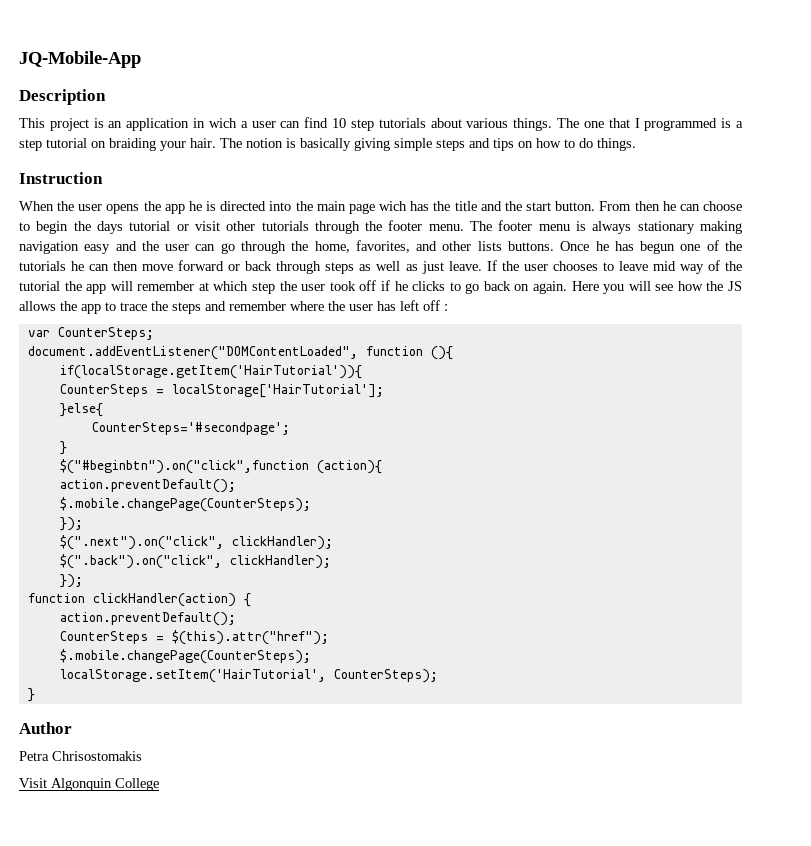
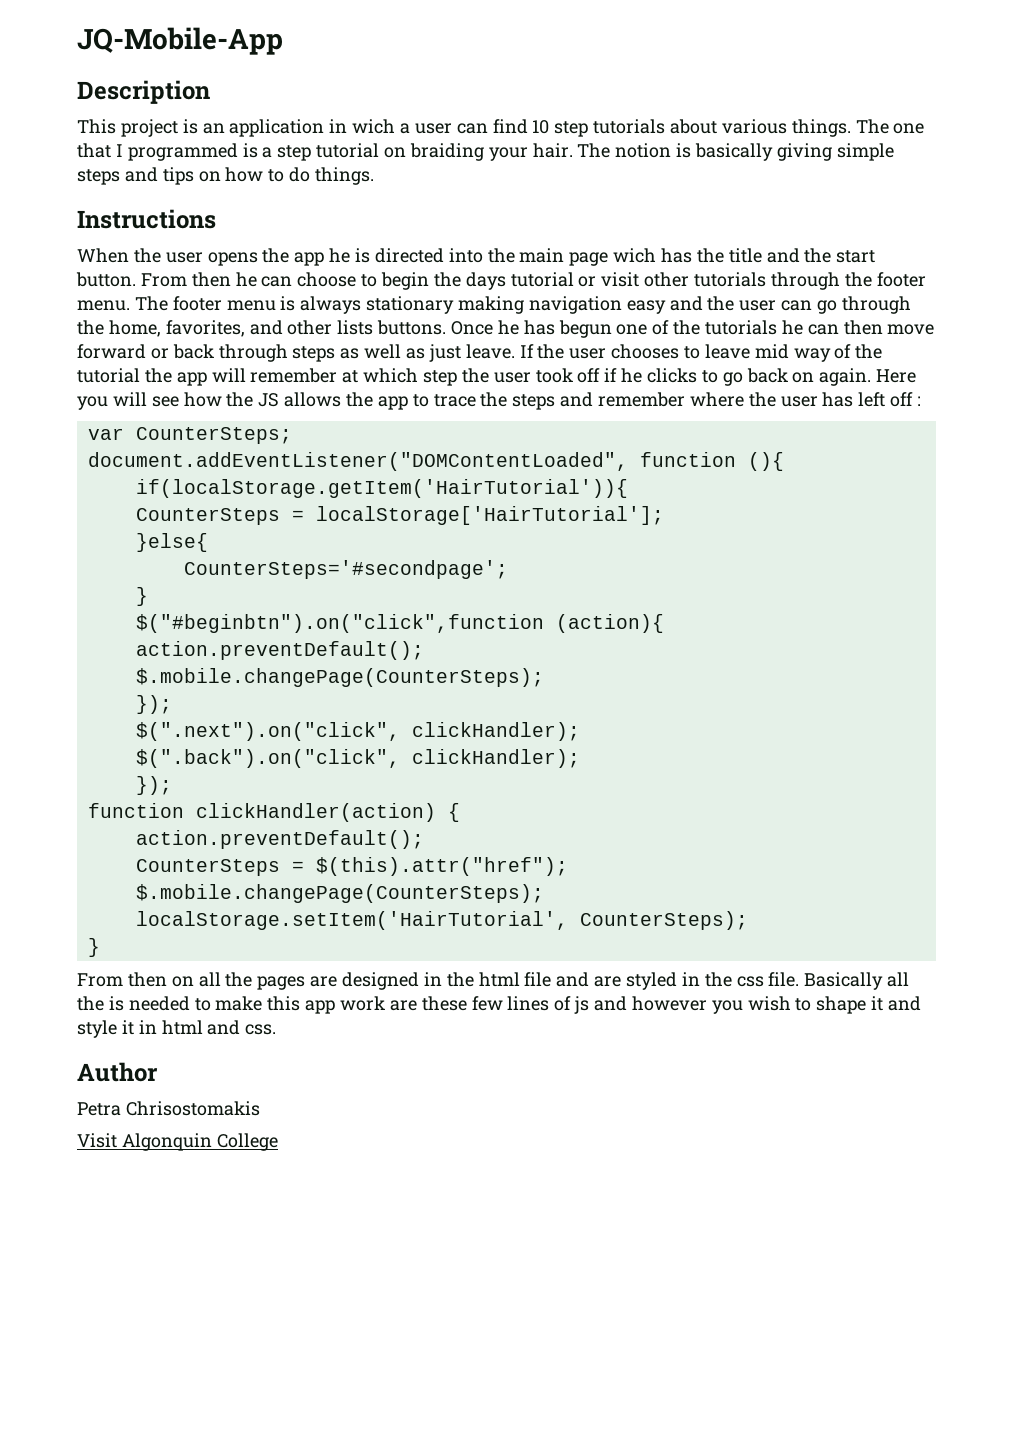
[19,172,103,184] Instruction -> [77,209,216,229] Instructions
(35, 695) none -> [77,972,910,990] [77,996,922,1014] [77,1020,277,1038] // From then on all the pages are designed in the html file and are styled in the css file. Basically all the is needed to make this app work are these few lines of js and however you wish to shape it and style it in html and css.

